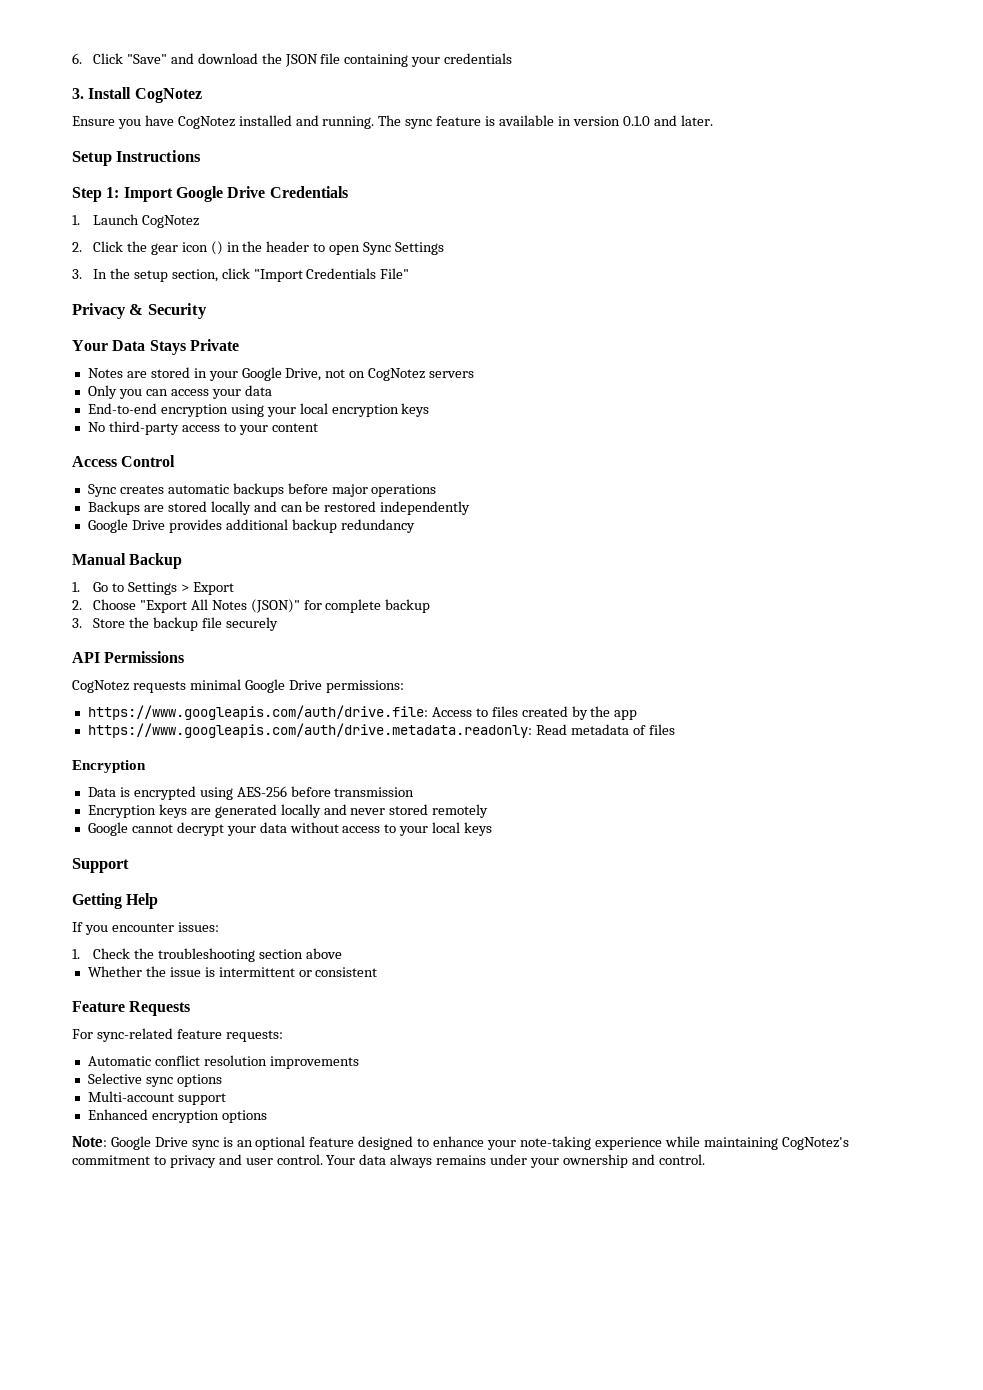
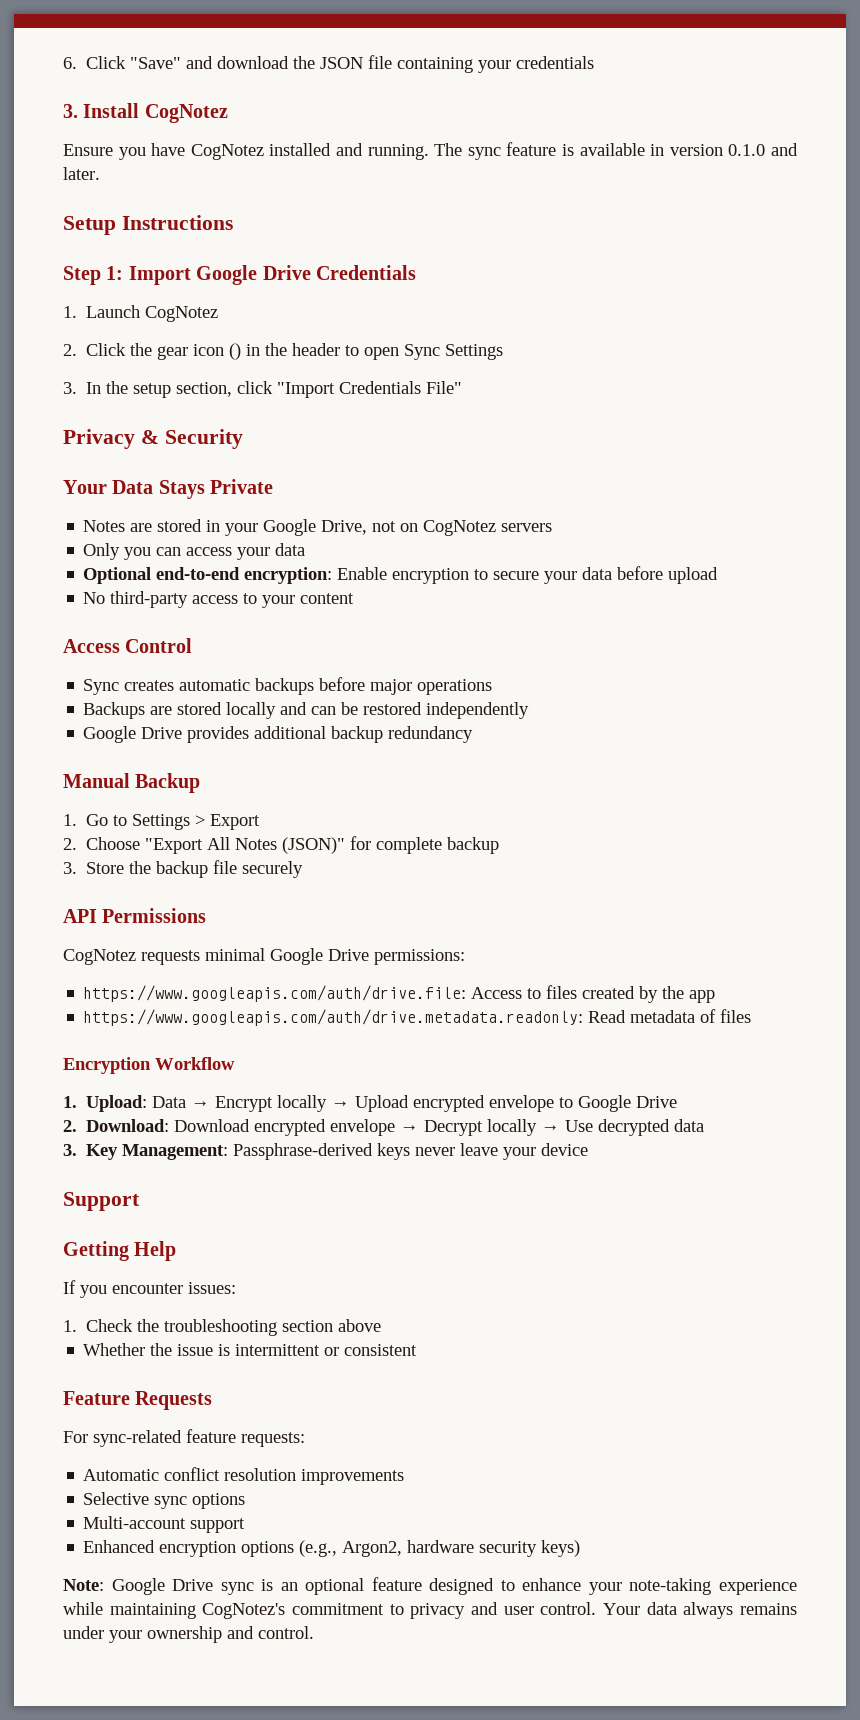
[87,403,430,417] End-to-end encryption using your local encryption keys -> [83,566,719,584] Optional end-to-end encryption: Enable encryption to secure your data before upload
[87,786,415,800] [87,804,489,818] [87,822,493,836] // Data is encrypted using AES-256 before transmission // Encryption keys are generated locally and never stored remotely // Google cannot decrypt your data without access to your local keys -> [155,1057,235,1070] [63,1095,678,1112] [63,1119,705,1136] [63,1143,589,1160] Workflow // 1. Upload: Data → Encrypt locally → Upload encrypted envelope to Google Drive // 2. Download: Download encrypted envelope → Decrypt locally → Use decrypted data // 3. Key Management: Passphrase-derived keys never leave your device
(267, 1116) none -> [299,1540,581,1557] (e.g., Argon2, hardware security keys)

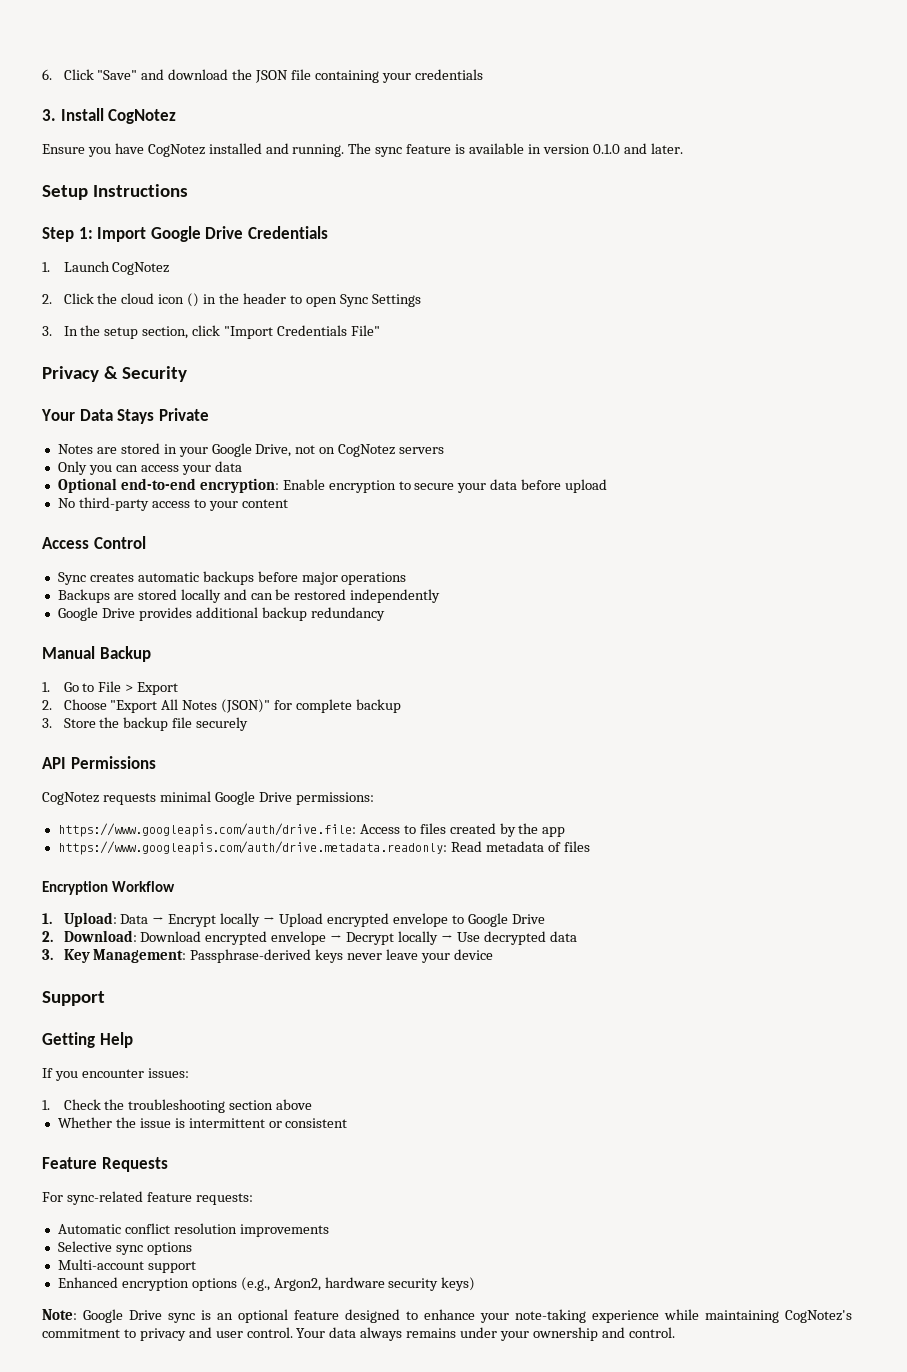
[157,346,189,360] gear -> [121,293,155,304] cloud
[132,814,191,830] Settings -> [98,681,122,692] File

